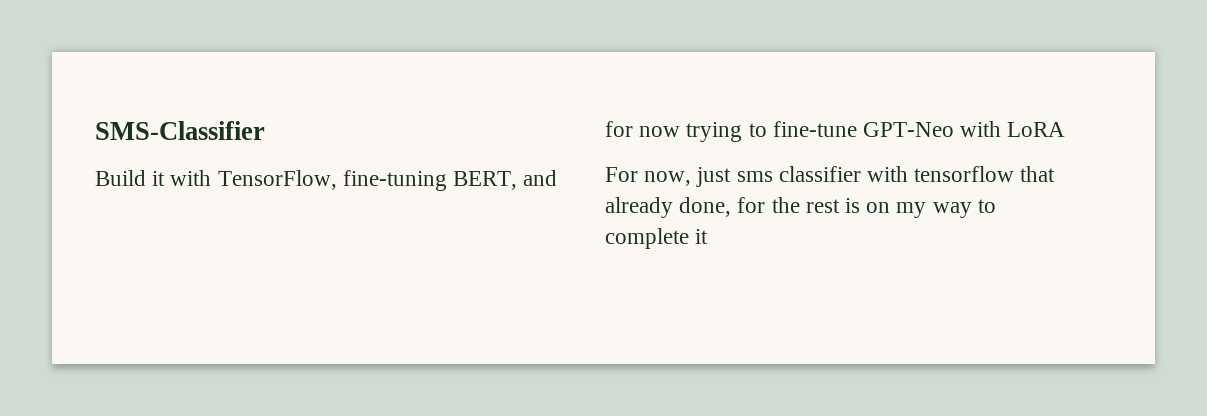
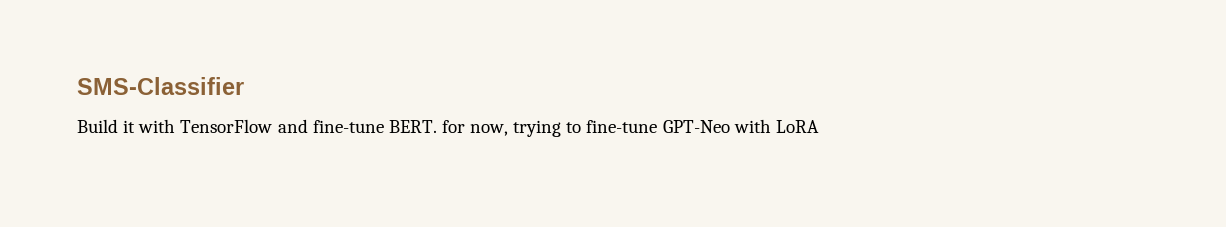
[217,170,558,191] [605,121,681,137] TensorFlow, fine-tuning BERT, and for now -> [180,119,509,136] TensorFlow and fine-tune BERT. for now,
[605,166,1056,187] [605,197,996,218] [605,228,709,249] // For now, just sms classifier with tensorflow that already done, for the rest is on my way to complete it -> (819, 126) none

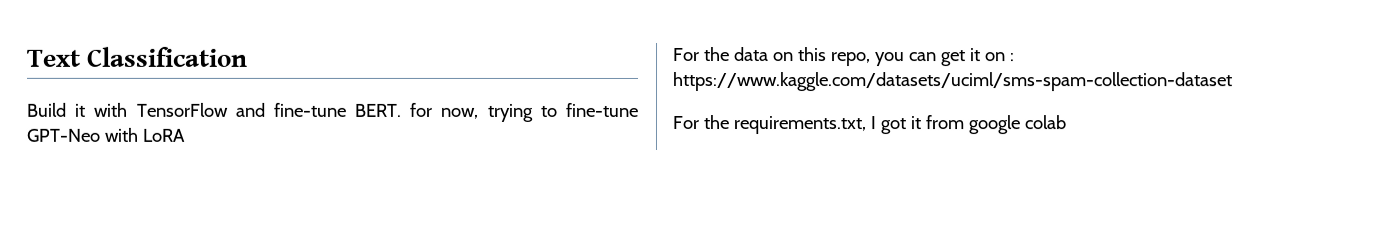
[77,77,244,95] SMS-Classifier -> [27,46,249,67] Text Classification
(819, 126) none -> [673,47,1015,67] [673,71,1233,92] [672,115,1067,135] // For the data on this repo, you can get it on : https://www.kaggle.com/datasets/uciml/sms-spam-collection-dataset // For the requirements.txt, I got it from google colab

